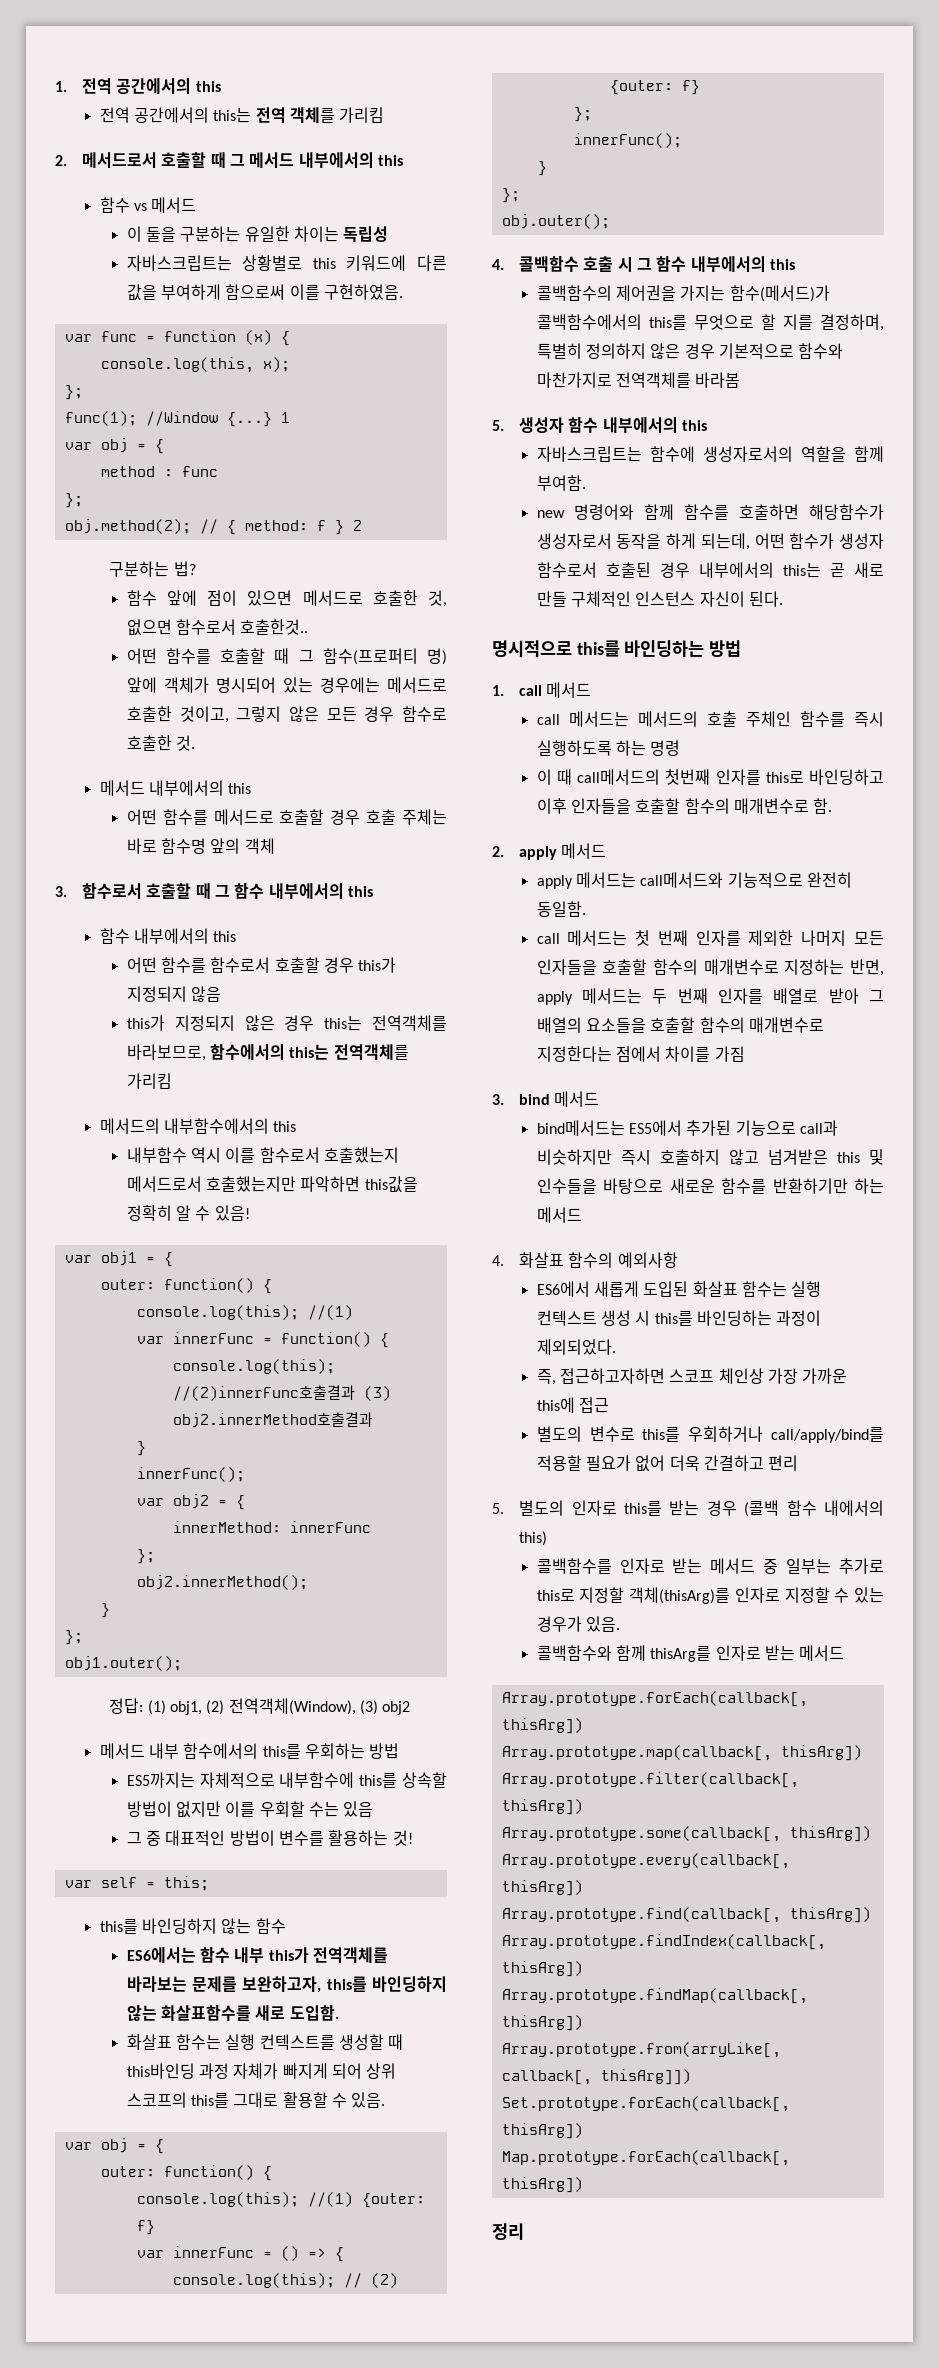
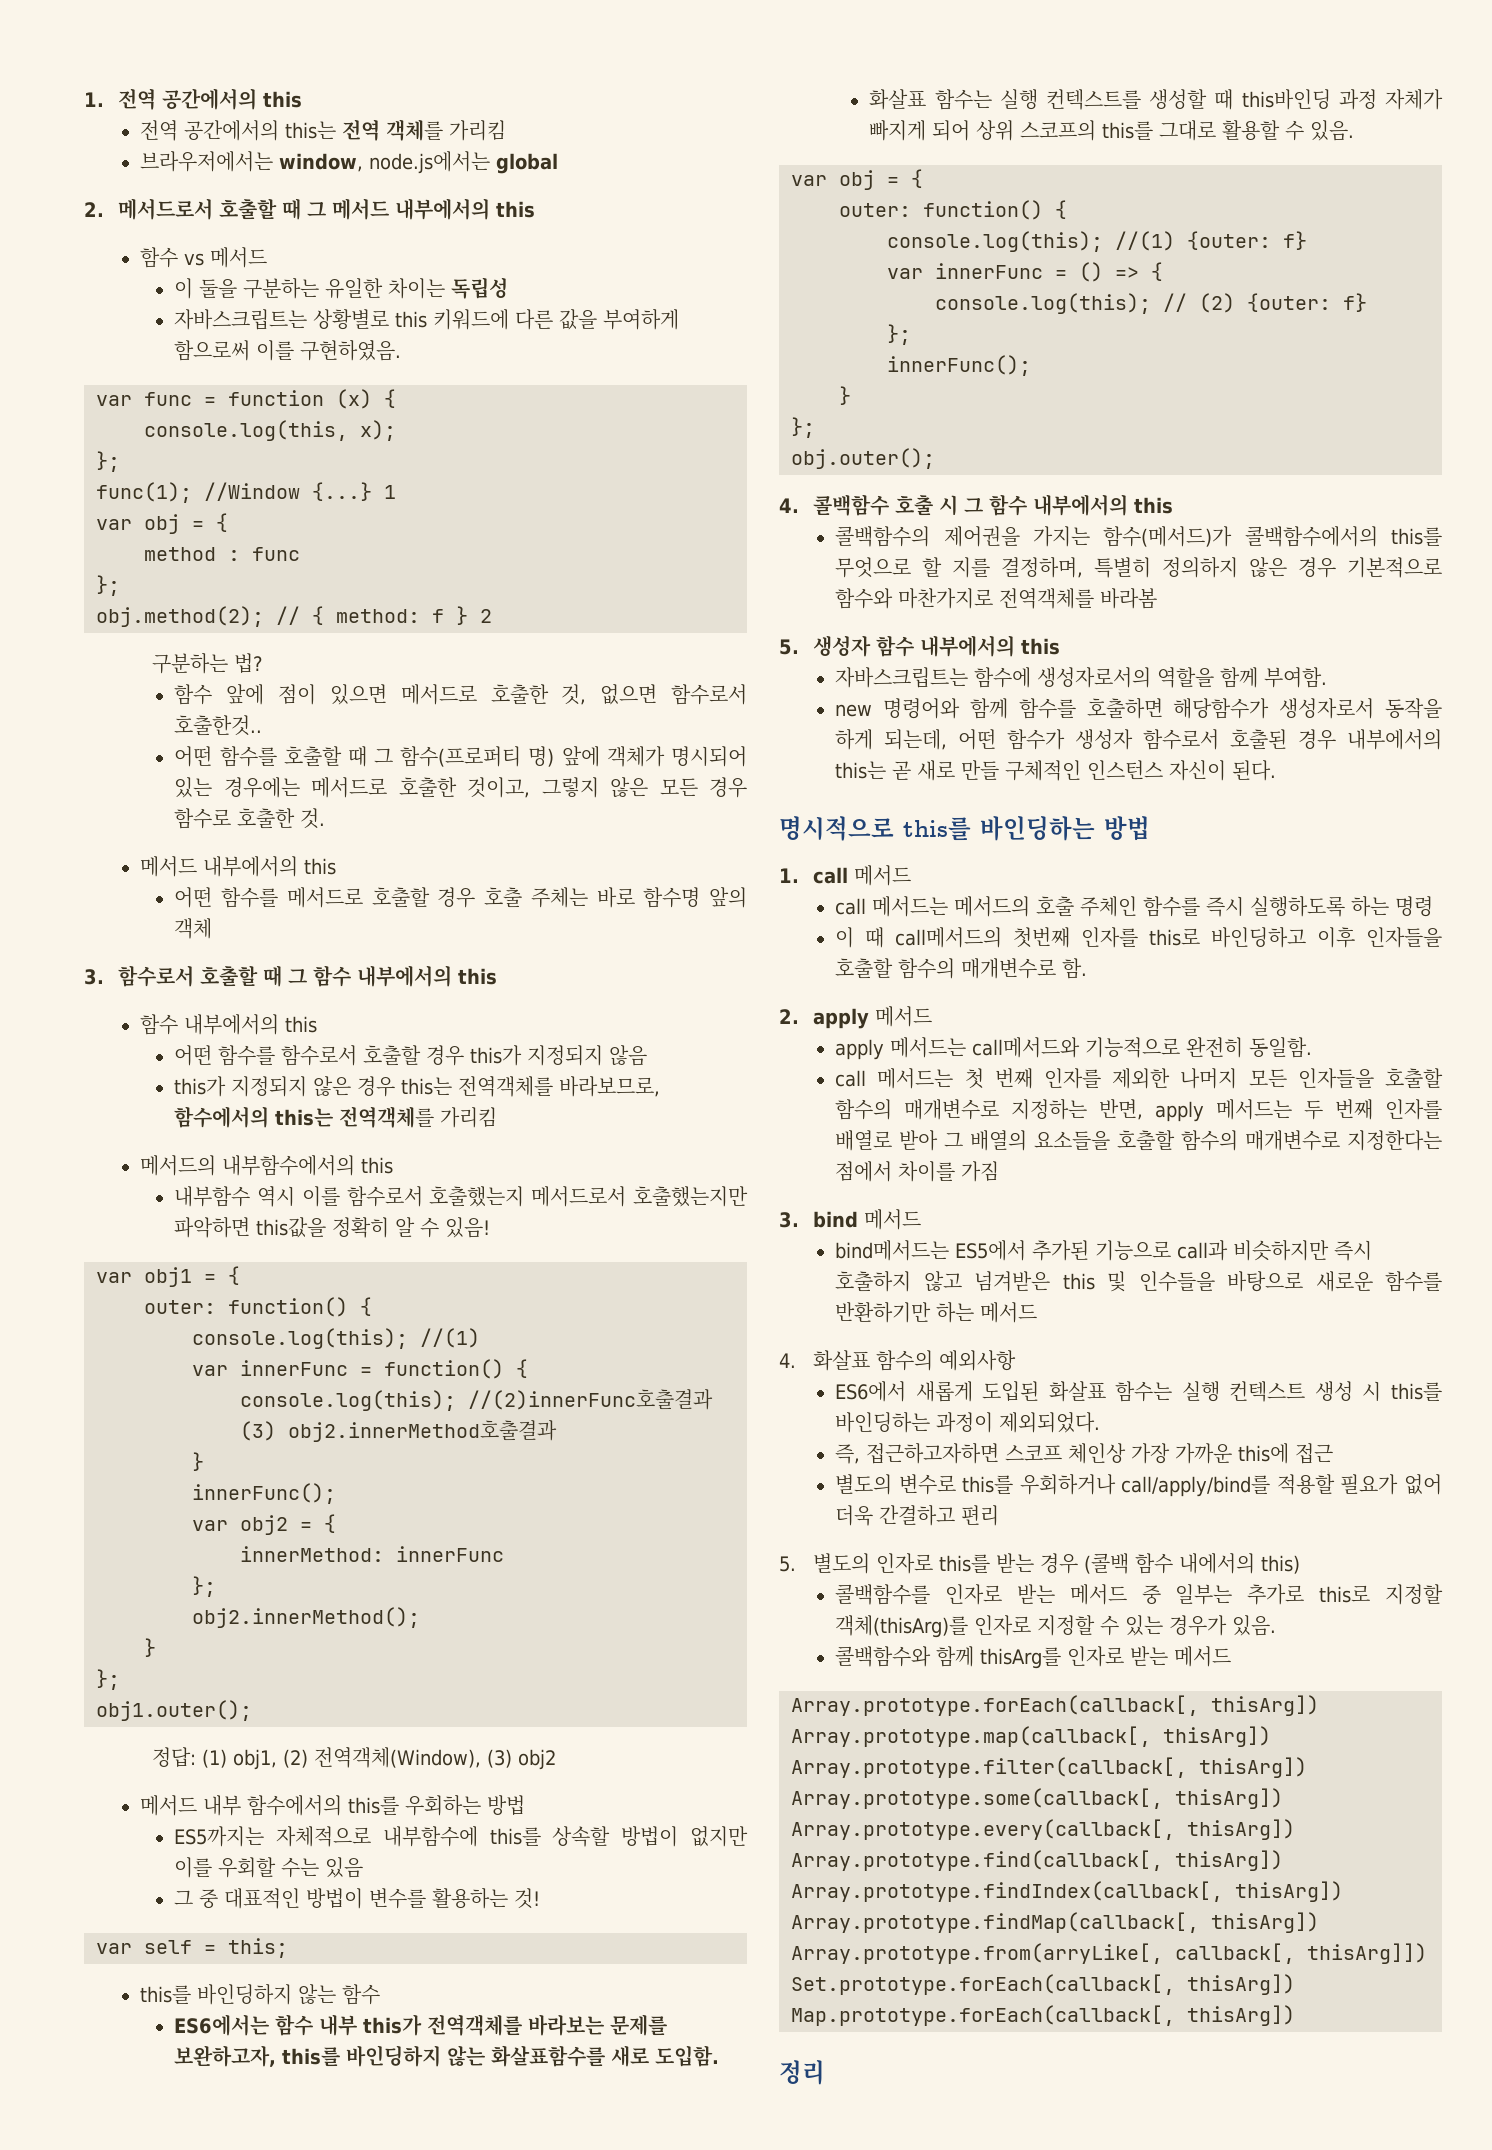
(385, 115) none -> [140,151,559,174] // 브라우저에서는 window, node.js에서는 global

